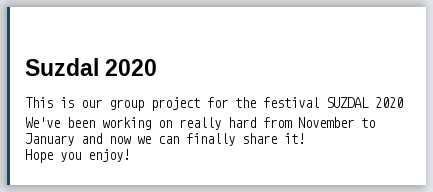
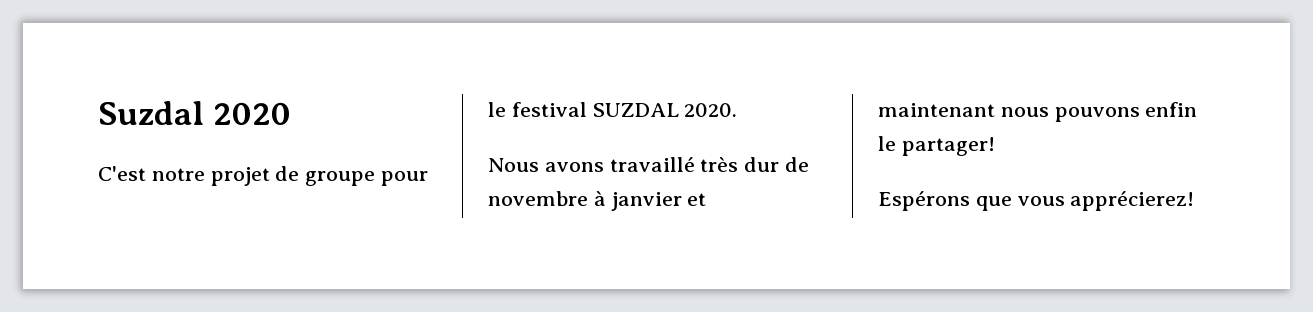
[25,97,403,111] [25,117,375,130] [25,133,305,146] [25,149,130,163] This is our group project for the festival SUZDAL 2020 // We've been working on really hard from November to January and now we can finally share it! // Hope you enjoy! -> [98,166,429,186] [488,102,738,117] [488,157,810,172] [488,191,707,211] [878,102,1198,122] [878,136,995,156] [878,191,1195,211] C'est notre projet de groupe pour le festival SUZDAL 2020. // Nous avons travaillé très dur de novembre à janvier et maintenant nous pouvons enfin le partager! // Espérons que vous apprécierez!

